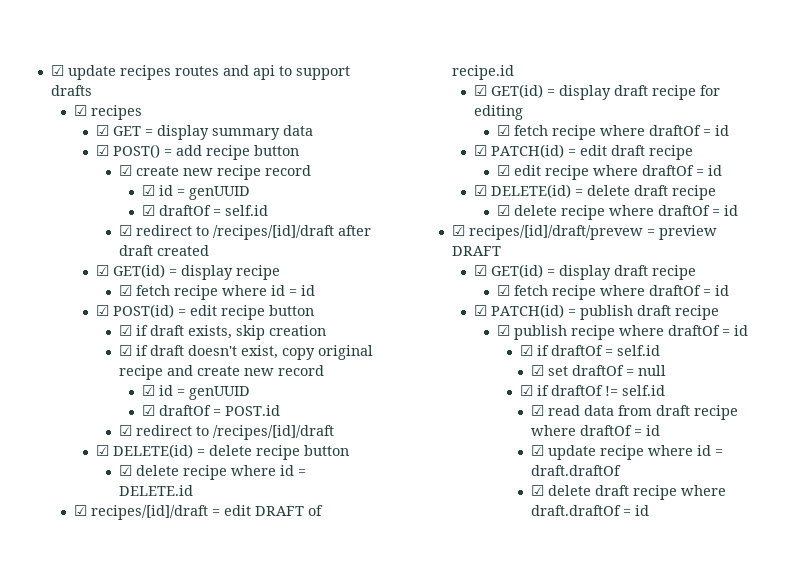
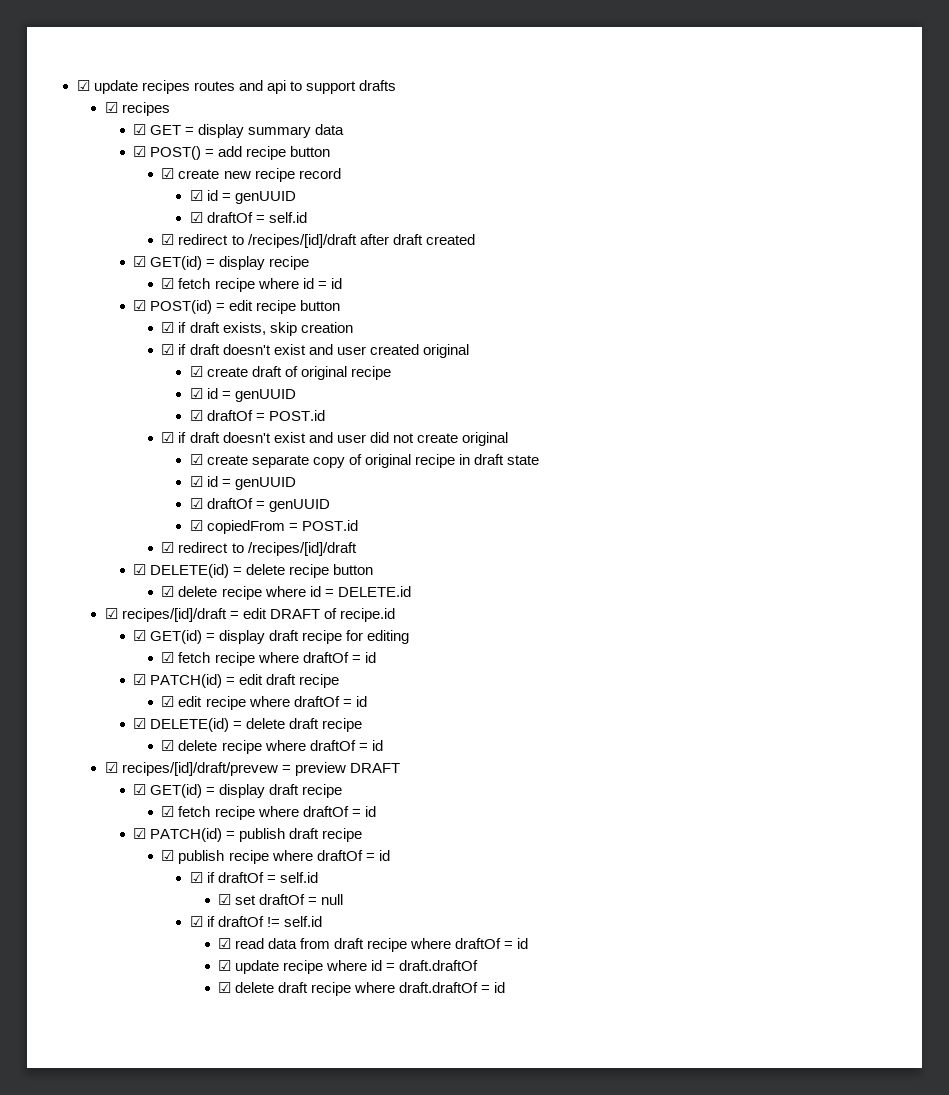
[241,345,374,360] [119,365,325,380] exist, copy original recipe and create new record -> [273,344,469,358] [189,366,391,380] exist and user created original // ☑ create draft of original recipe
(280, 410) none -> [161,432,508,446] [189,454,540,468] [189,476,296,490] [189,498,330,512] [189,520,358,534] // ☑ if draft doesn't exist and user did not create original // ☑ create separate copy of original recipe in draft state // ☑ id = genUUID // ☑ draftOf = genUUID // ☑ copiedFrom = POST.id

